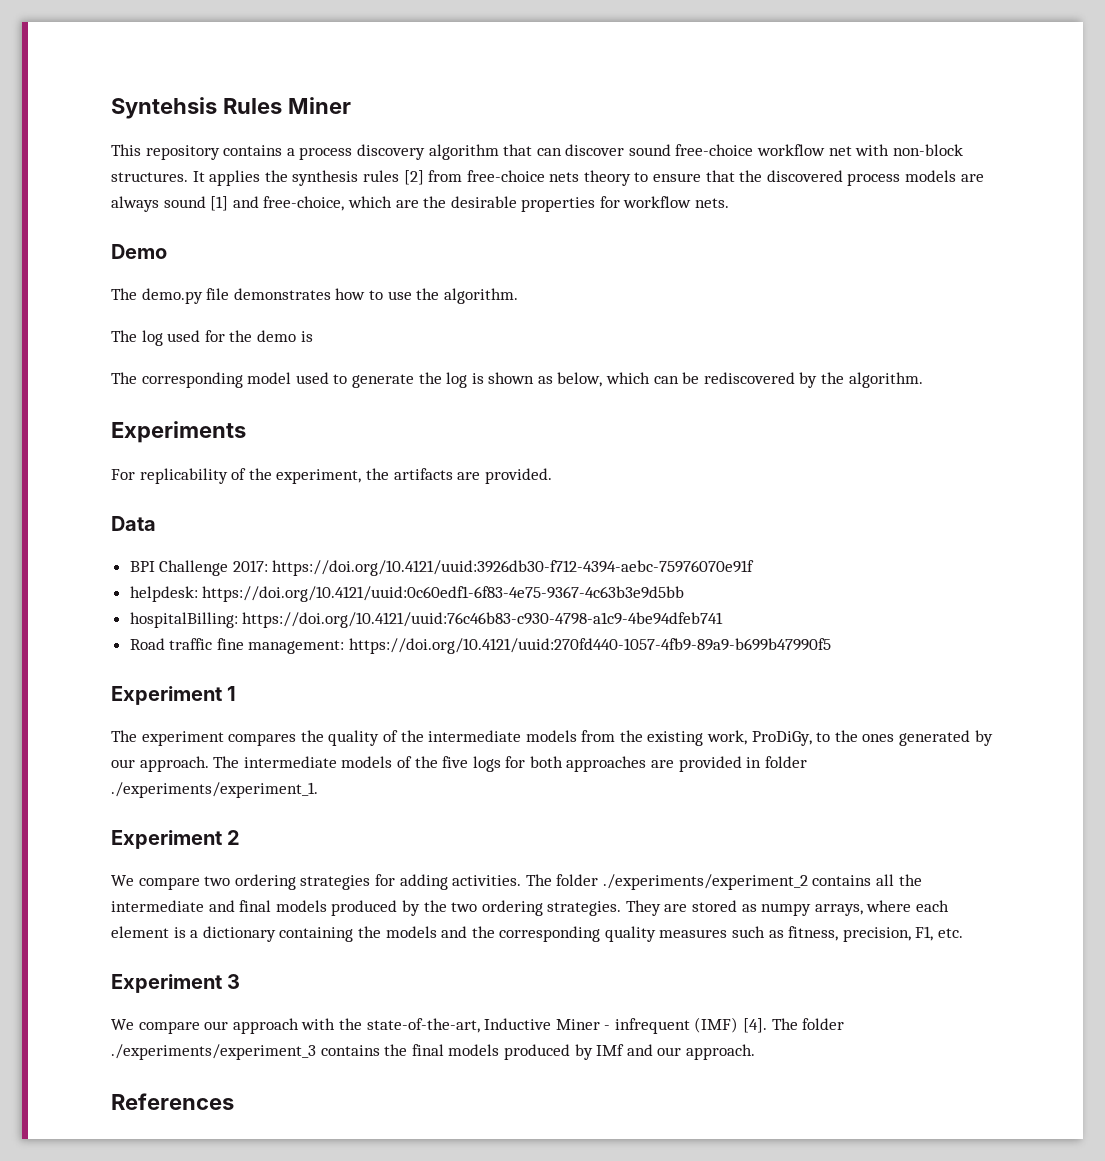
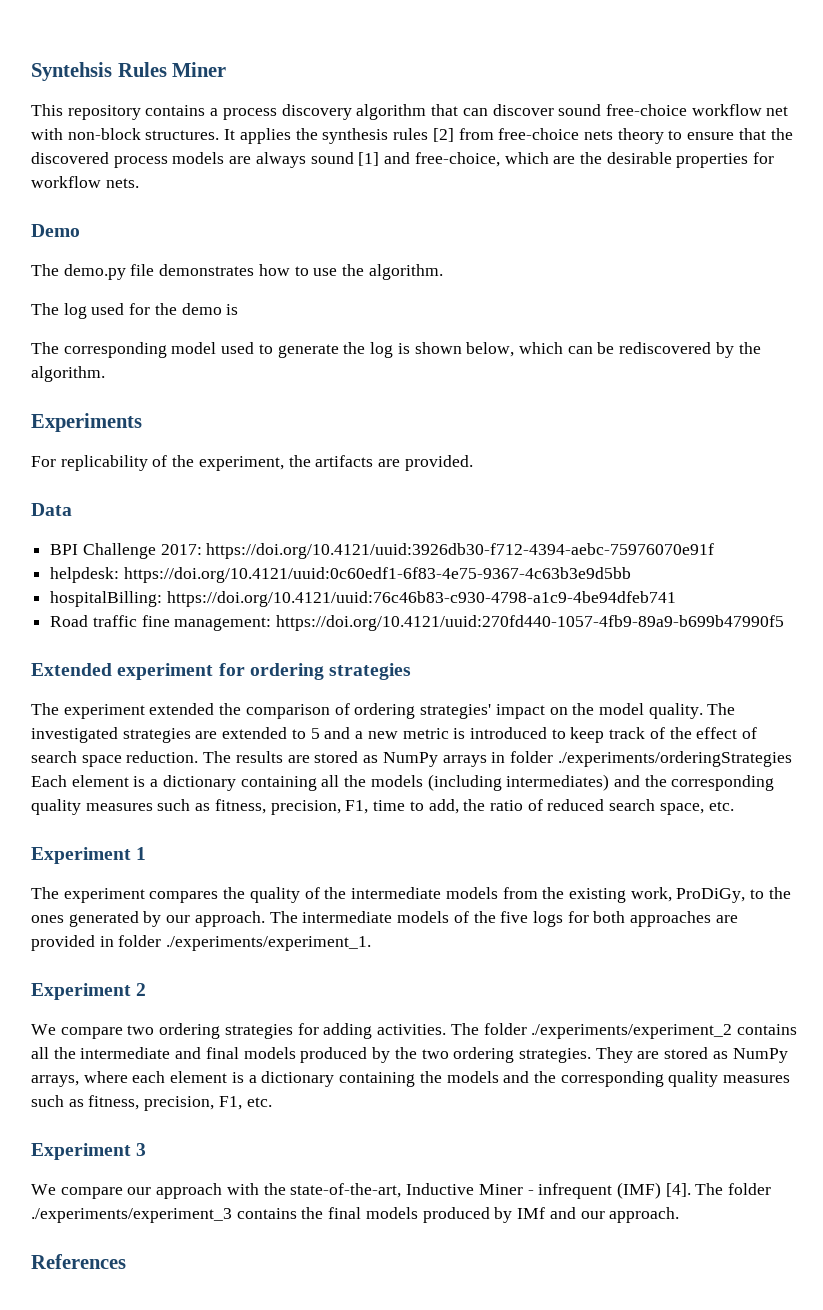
[537,376,553,384] as -> (462, 348) none
(832, 646) none -> [31,663,412,680] [31,703,736,719] [31,727,758,743] [31,751,792,767] [31,774,775,791] [31,799,734,815] // Extended experiment for ordering strategies // The experiment extended the comparison of ordering strategies' impact on the model quality. The investigated strategies are extended to 5 and a new metric is introduced to keep track of the effect of search space reduction. The results are stored as NumPy arrays in folder ./experiments/orderingStrategies Each element is a dictionary containing all the models (including intermediates) and the corresponding quality measures such as fitness, precision, F1, time to add, the ratio of reduced search space, etc.
[761,903,812,916] numpy -> [732,1048,788,1063] NumPy

